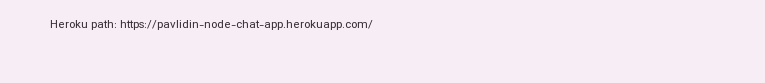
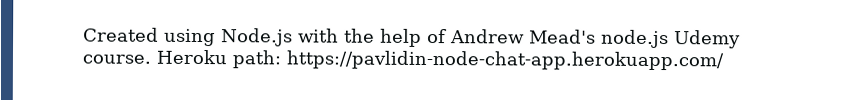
(50, 24) none -> [83,27,741,49] [82,54,151,64] Created using Node.js with the help of Andrew Mead's node.js Udemy course.

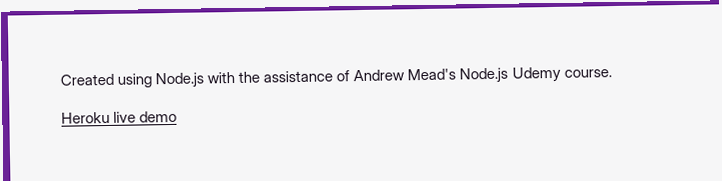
[380,28,422,47] help -> [263,70,334,83] assistance
[601,29,669,49] node.js -> [459,67,509,84] Node.js
[156,49,725,71] Heroku path: https://pavlidin-node-chat-app.herokuapp.com/ -> [61,110,178,124] // Heroku live demo

